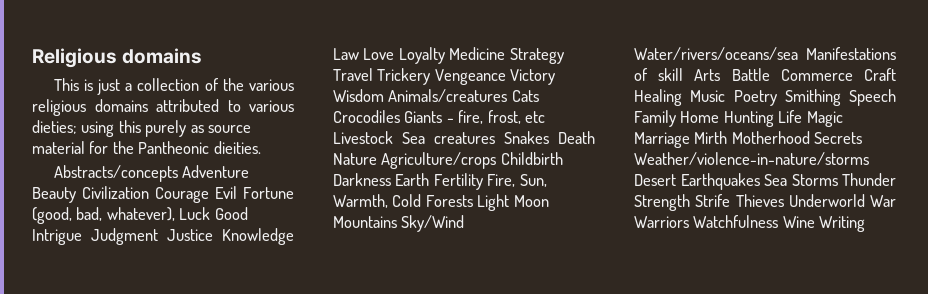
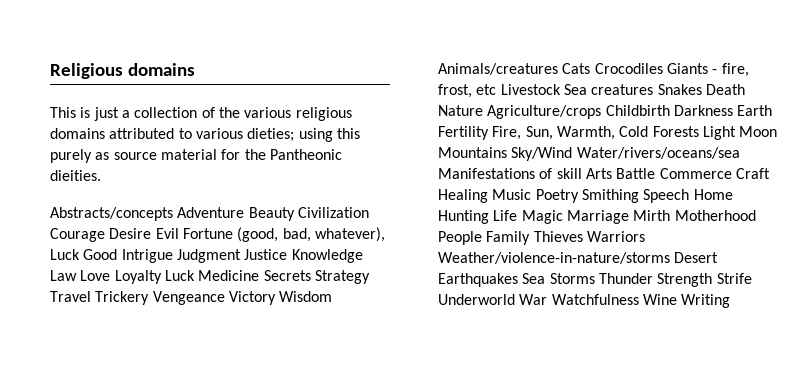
(210, 195) none -> [109,228,152,239] Desire
[449,47,506,60] Medicine -> [164,270,311,281] Luck Medicine Secrets
[634,110,676,127] Family -> (690, 196) none
[814,132,863,144] Secrets -> [438,231,645,245] People Family Thieves Warriors
[735,194,784,207] Thieves -> (752, 278) none
[634,216,689,228] Warriors -> (548, 299) none

